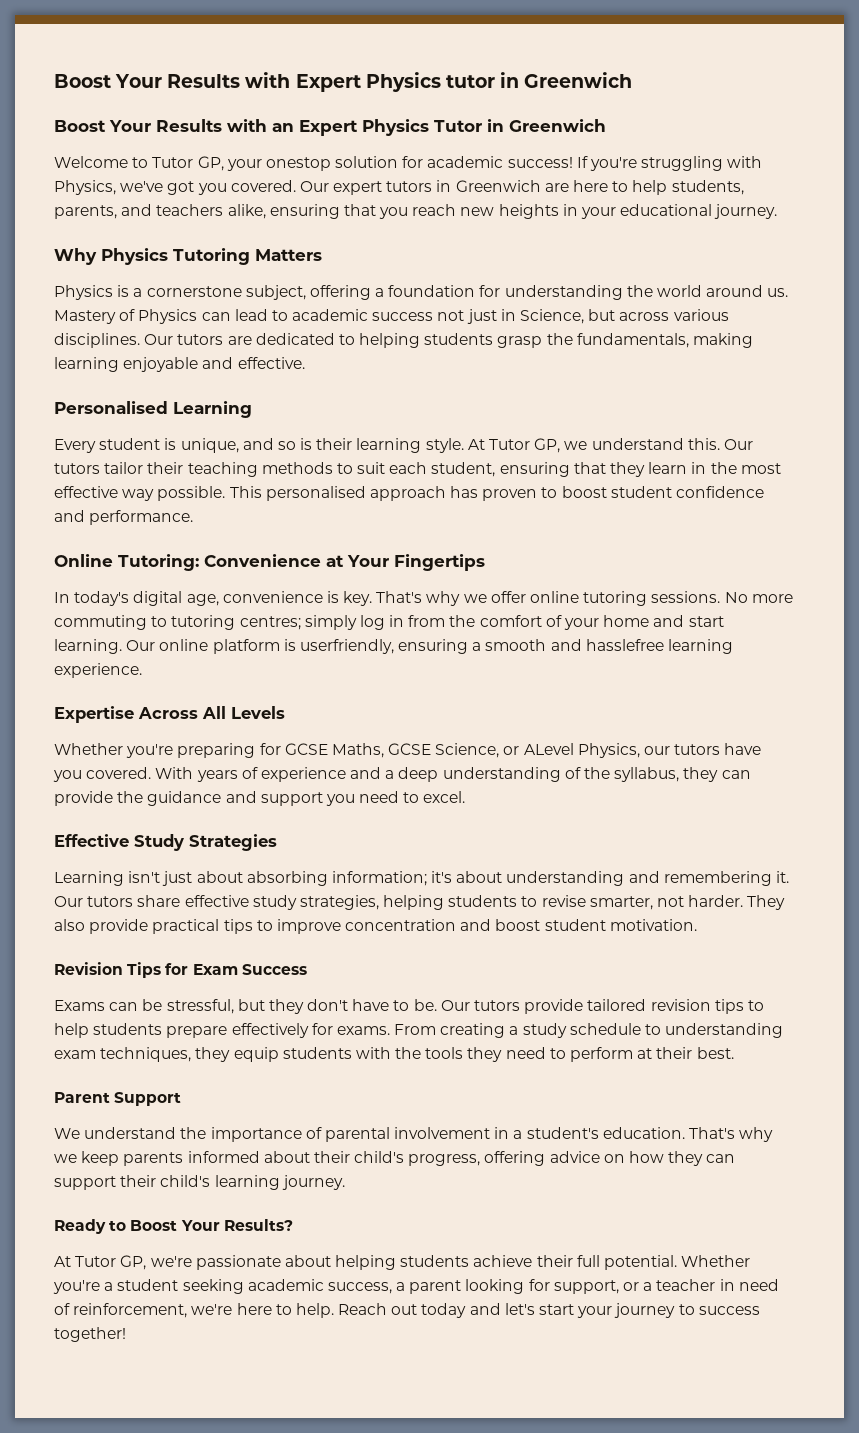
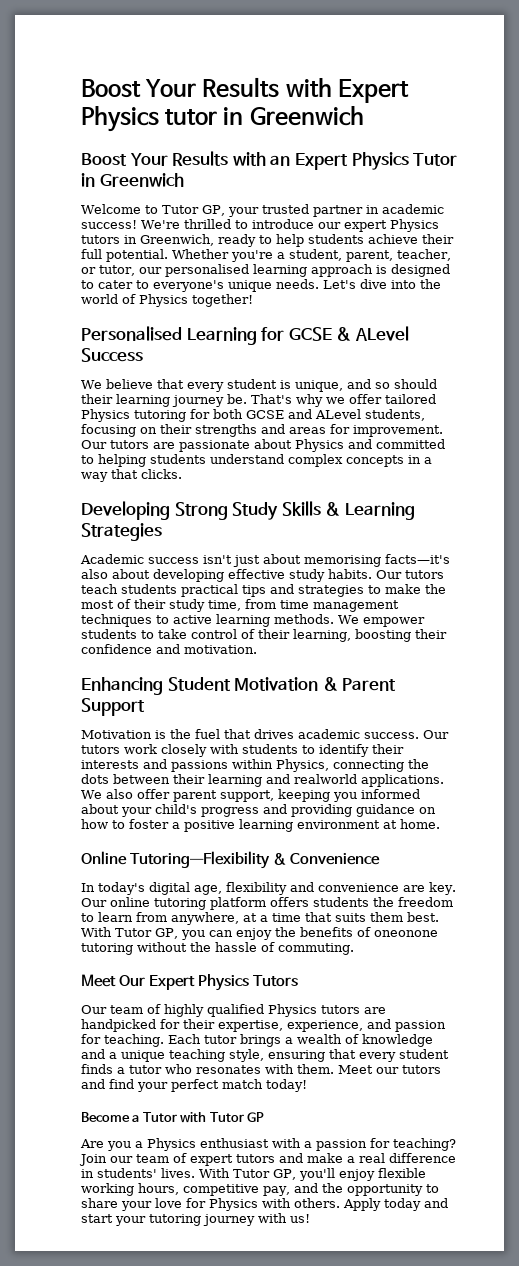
[265,156,763,171] [54,180,744,195] [54,204,778,219] [54,248,322,265] [54,285,789,300] [54,309,729,324] [54,333,754,348] [54,357,305,372] [54,401,252,418] [54,438,753,453] [54,462,781,477] [54,486,765,501] [54,510,194,525] [54,554,485,571] [54,591,793,606] [54,615,724,630] [54,639,734,654] [54,663,142,678] [54,706,285,723] [54,743,762,758] [53,767,751,782] [54,791,466,806] [54,834,277,851] [54,871,790,886] [54,895,786,910] [54,919,697,934] [54,962,307,978] [54,999,764,1014] [54,1023,784,1038] [54,1047,734,1062] [54,1092,182,1106] [54,1127,774,1142] [54,1151,736,1166] [54,1175,345,1190] [54,1219,293,1234] [54,1255,397,1270] onestop solution for academic success! If you're struggling with Physics, we've got you covered. Our expert tutors in Greenwich are here to help students, parents, and teachers alike, ensuring that you reach new heights in your educational journey. // Why Physics Tutoring Matters // Physics is a cornerstone subject, offering a foundation for understanding the world around us. Mastery of Physics can lead to academic success not just in Science, but across various disciplines. Our tutors are dedicated to helping students grasp the fundamentals, making learning enjoyable and effective. // Personalised Learning // Every student is unique, and so is their learning style. At Tutor GP, we understand this. Our tutors tailor their teaching methods to suit each student, ensuring that they learn in the most effective way possible. This personalised approach has proven to boost student confidence and performance. // Online Tutoring: Convenience at Your Fingertips // In today's digital age, convenience is key. That's why we offer online tutoring sessions. No more commuting to tutoring centres; simply log in from the comfort of your home and start learning. Our online platform is userfriendly, ensuring a smooth and hasslefree learning experience. // Expertise Across All Levels // Whether you're preparing for GCSE Maths, GCSE Science, or ALevel Physics, our tutors have you covered. With years of experience and a deep understanding of the syllabus, they can provide the guidance and support you need to excel. // Effective Study Strategies // Learning isn't just about absorbing information; it's about understanding and remembering it. Our tutors share effective study strategies, helping students to revise smarter, not harder. They also provide practical tips to improve concentration and boost student motivation. // Revision Tips for Exam Success // Exams can be stressful, but they don't have to be. Our tutors provide tailored revision tips to help students prepare effectively for exams. From creating a study schedule to understanding exam techniques, they equip students with the tools they need to perform at their best. // Parent Support // We understand the importance of parental involvement in a student's education. That's why we keep parents informed about their child's progress, offering advice on how they can support their child's learning journey. // Ready to Boost Your Results? // At Tutor GP, we're passionate about helping -> [261,204,444,217] [81,219,439,232] [81,234,304,247] trusted partner in academic success! We're thrilled to introduce our expert Physics tutors in Greenwich, ready to help
[117,1279,779,1294] [54,1303,418,1318] student seeking academic success, a parent looking for support, or a teacher in need of reinforcement, we're here to help. Reach out -> [289,249,451,262] [81,264,450,277] [81,279,441,292] [81,294,253,307] [81,326,409,345] [81,348,143,362] [81,379,437,392] [81,394,436,407] [81,409,425,422] [81,424,443,437] [81,439,445,452] [81,454,432,467] [81,469,182,482] [81,501,415,520] [81,523,162,541] [80,554,450,567] [81,569,444,582] [81,584,446,597] [81,599,399,612] [81,614,425,627] [81,629,447,642] [81,644,257,654] [81,677,397,695] [81,698,145,716] [81,729,449,739] [81,744,404,757] [81,759,429,772] [81,774,444,787] [81,789,420,802] [81,804,436,817] [81,819,440,832] [81,851,380,869] [81,882,456,895] [81,897,453,910] [81,912,439,925] [81,927,438,940] [81,942,354,955] [81,974,298,991] [81,1004,386,1017] [81,1019,446,1032] [81,1034,433,1047] [81,1049,449,1062] [81,1064,441,1074] [81,1079,307,1092] [81,1112,264,1123] [80,1138,456,1151] [79,1153,456,1166] [81,1168,426,1181] [81,1183,439,1196] [81,1198,381,1211] student, parent, teacher, or tutor, our personalised learning approach is designed to cater to everyone's unique needs. Let's dive into the world of Physics together! // Personalised Learning for GCSE & ALevel Success // We believe that every student is unique, and so should their learning journey be. That's why we offer tailored Physics tutoring for both GCSE and ALevel students, focusing on their strengths and areas for improvement. Our tutors are passionate about Physics and committed to helping students understand complex concepts in a way that clicks. // Developing Strong Study Skills & Learning Strategies // Academic success isn't just about memorising facts—it's also about developing effective study habits. Our tutors teach students practical tips and strategies to make the most of their study time, from time management techniques to active learning methods. We empower students to take control of their learning, boosting their confidence and motivation. // Enhancing Student Motivation & Parent Support // Motivation is the fuel that drives academic success. Our tutors work closely with students to identify their interests and passions within Physics, connecting the dots between their learning and realworld applications. We also offer parent support, keeping you informed about your child's progress and providing guidance on how to foster a positive learning environment at home. // Online Tutoring—Flexibility & Convenience // In today's digital age, flexibility and convenience are key. Our online tutoring platform offers students the freedom to learn from anywhere, at a time that suits them best. With Tutor GP, you can enjoy the benefits of oneonone tutoring without the hassle of commuting. // Meet Our Expert Physics Tutors // Our team of highly qualified Physics tutors are handpicked for their expertise, experience, and passion for teaching. Each tutor brings a wealth of knowledge and a unique teaching style, ensuring that every student finds a tutor who resonates with them. Meet our tutors and find your perfect match today! // Become a Tutor with Tutor GP // Are you a Physics enthusiast with a passion for teaching? Join our team of expert tutors and make a real difference in students' lives. With Tutor GP, you'll enjoy flexible working hours, competitive pay, and the opportunity to share your love for Physics with others. Apply
[504,1303,535,1315] let's -> (448, 1203) none
[614,1303,760,1318] [54,1327,126,1342] journey to success together! -> [149,1213,310,1226] tutoring journey with us!

